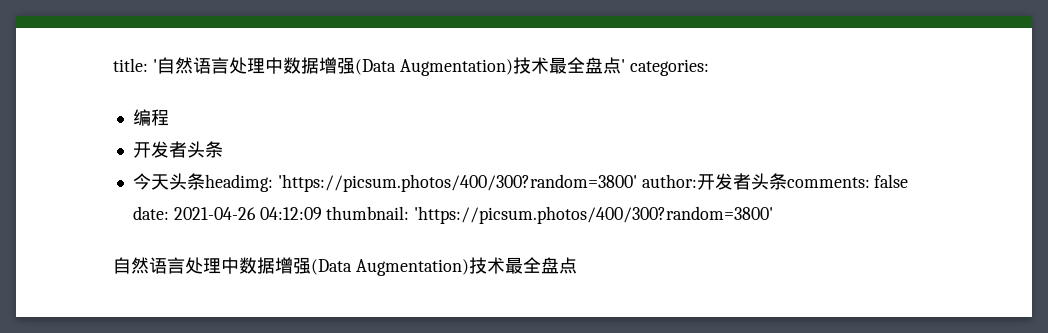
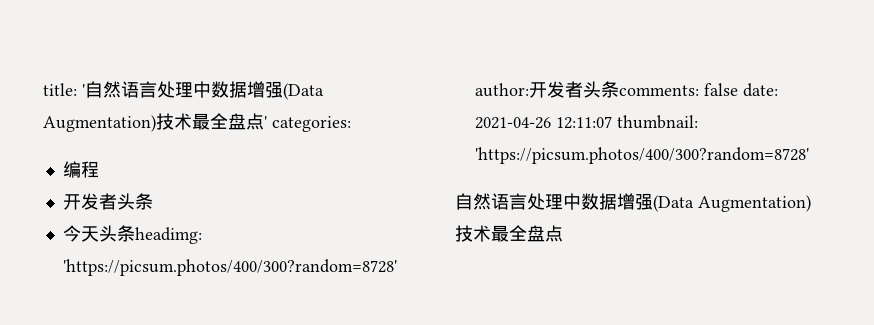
[277,174,637,192] 'https://picsum.photos/400/300?random=3800' -> [62,259,397,276] 'https://picsum.photos/400/300?random=8728'
[259,206,774,224] 04:12:09 thumbnail: 'https://picsum.photos/400/300?random=3800' -> [555,115,698,129] [474,147,809,164] 12:11:07 thumbnail: 'https://picsum.photos/400/300?random=8728'

